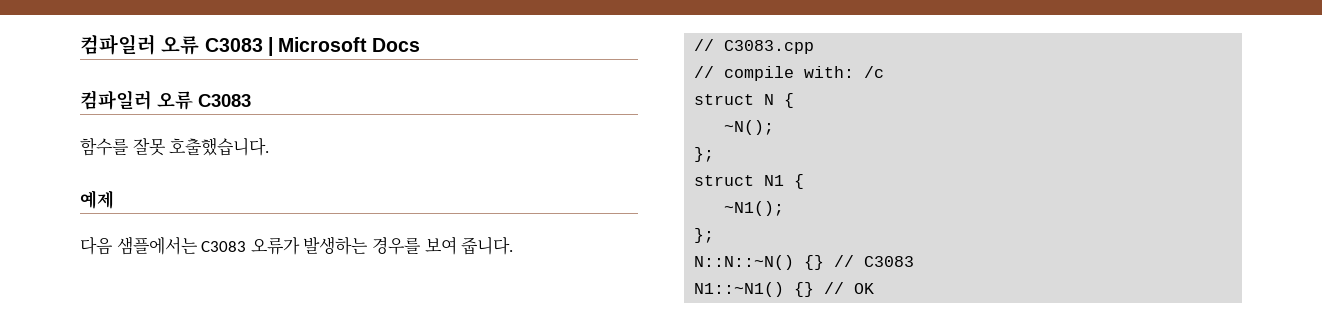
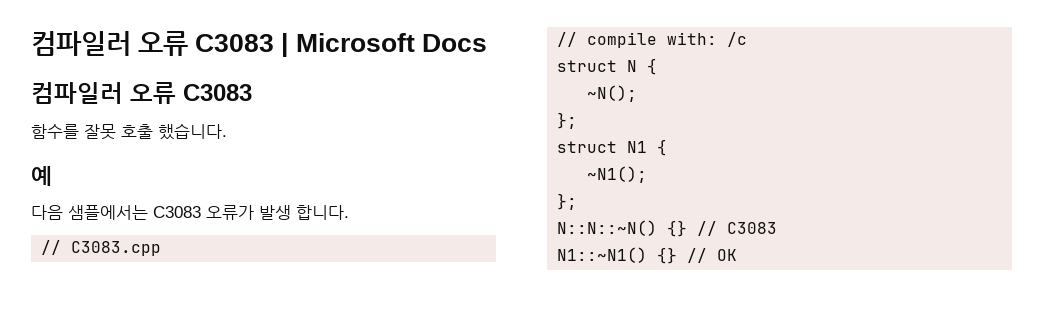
[169,138,270,156] [80,190,114,209] 호출했습니다. // 예제 -> [121,123,227,140] [31,166,52,186] 호출 했습니다. // 예
[303,236,514,255] 발생하는 경우를 보여 줍니다. -> [259,205,349,220] 발생 합니다.

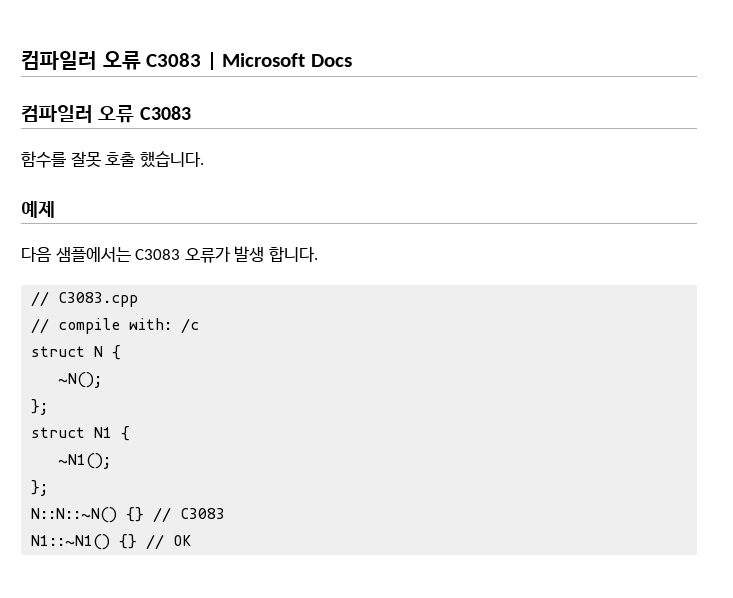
[31,166,52,186] 예 -> [21,200,55,218] 예제

